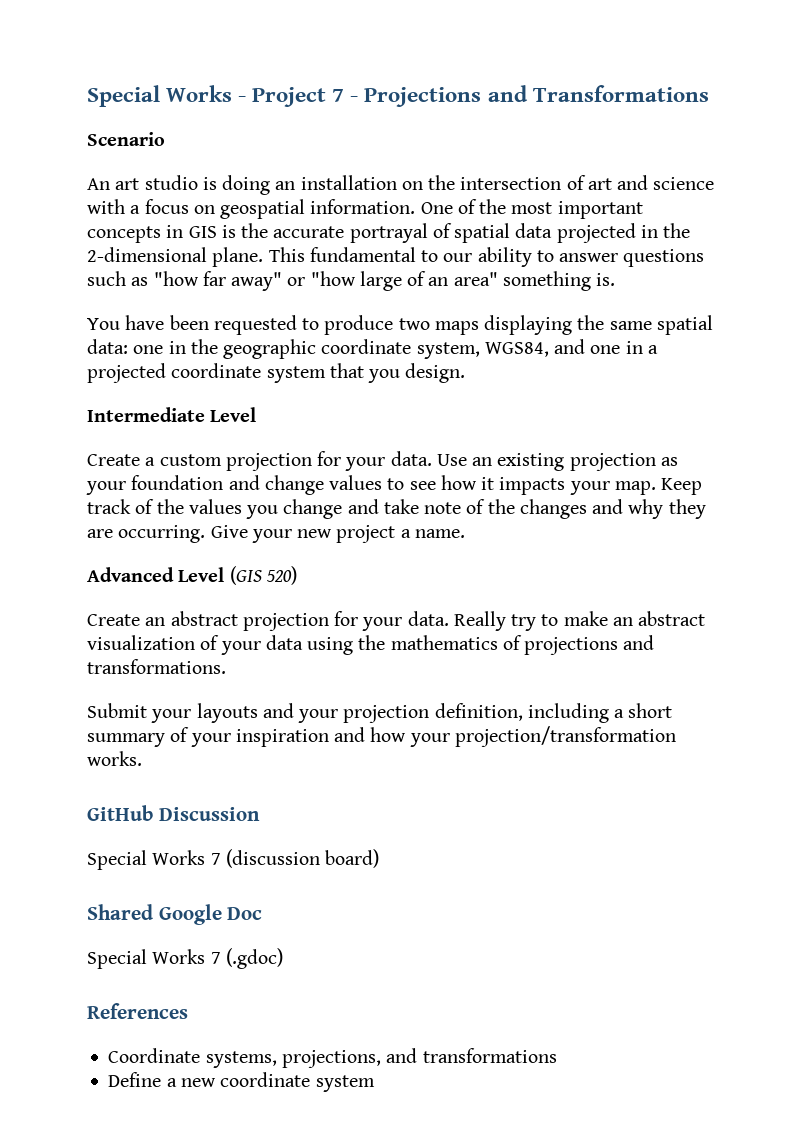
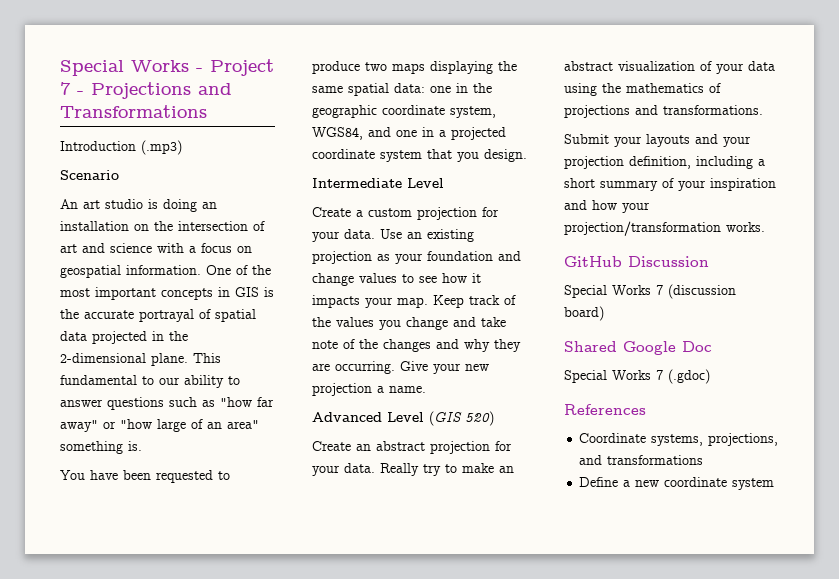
(709, 93) none -> [60,140,182,155] // Introduction (.mp3)
[336,525,396,543] project -> [312,383,372,396] projection

